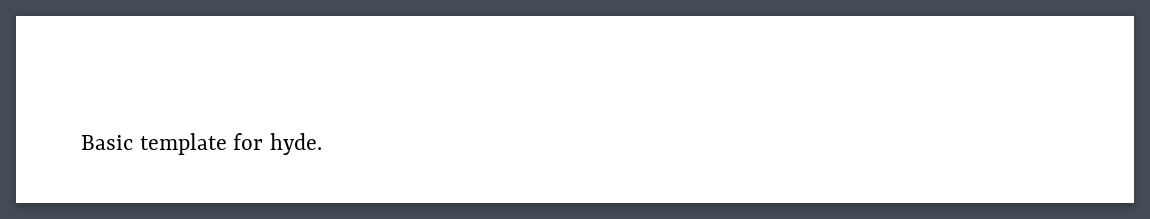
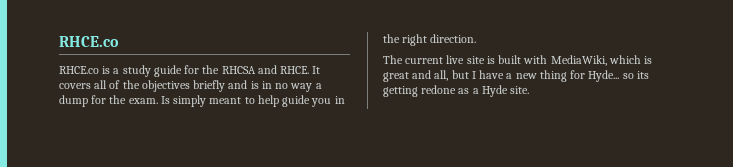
[81,133,322,155] Basic template for hyde. -> [59,36,119,47] [59,65,321,77] [59,80,322,92] [59,95,345,107] [383,34,477,46] [383,55,653,66] [383,70,649,82] [383,85,530,97] RHCE.co // RHCE.co is a study guide for the RHCSA and RHCE. It covers all of the objectives briefly and is in no way a dump for the exam. Is simply meant to help guide you in the right direction. // The current live site is built with MediaWiki, which is great and all, but I have a new thing for Hyde... so its getting redone as a Hyde site.

